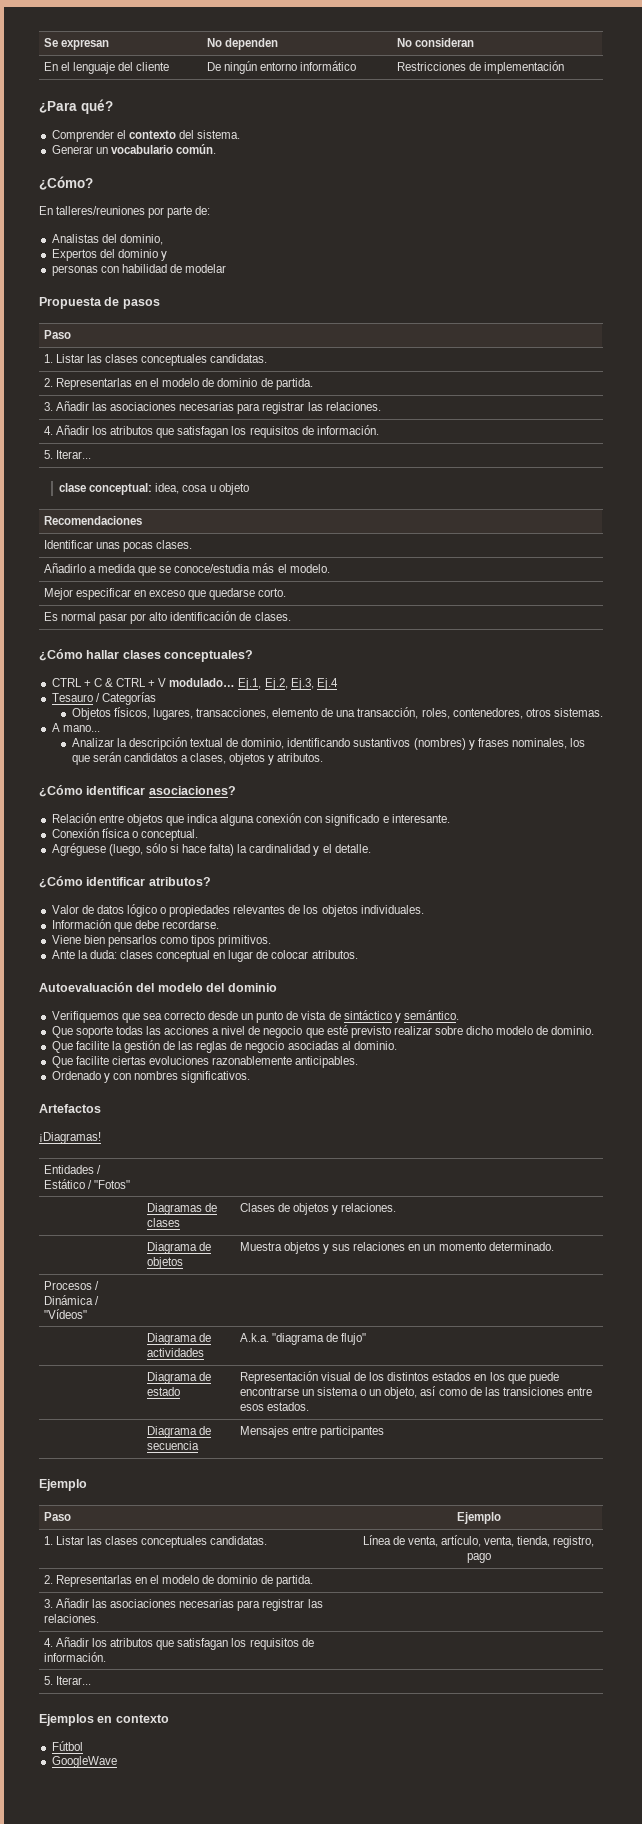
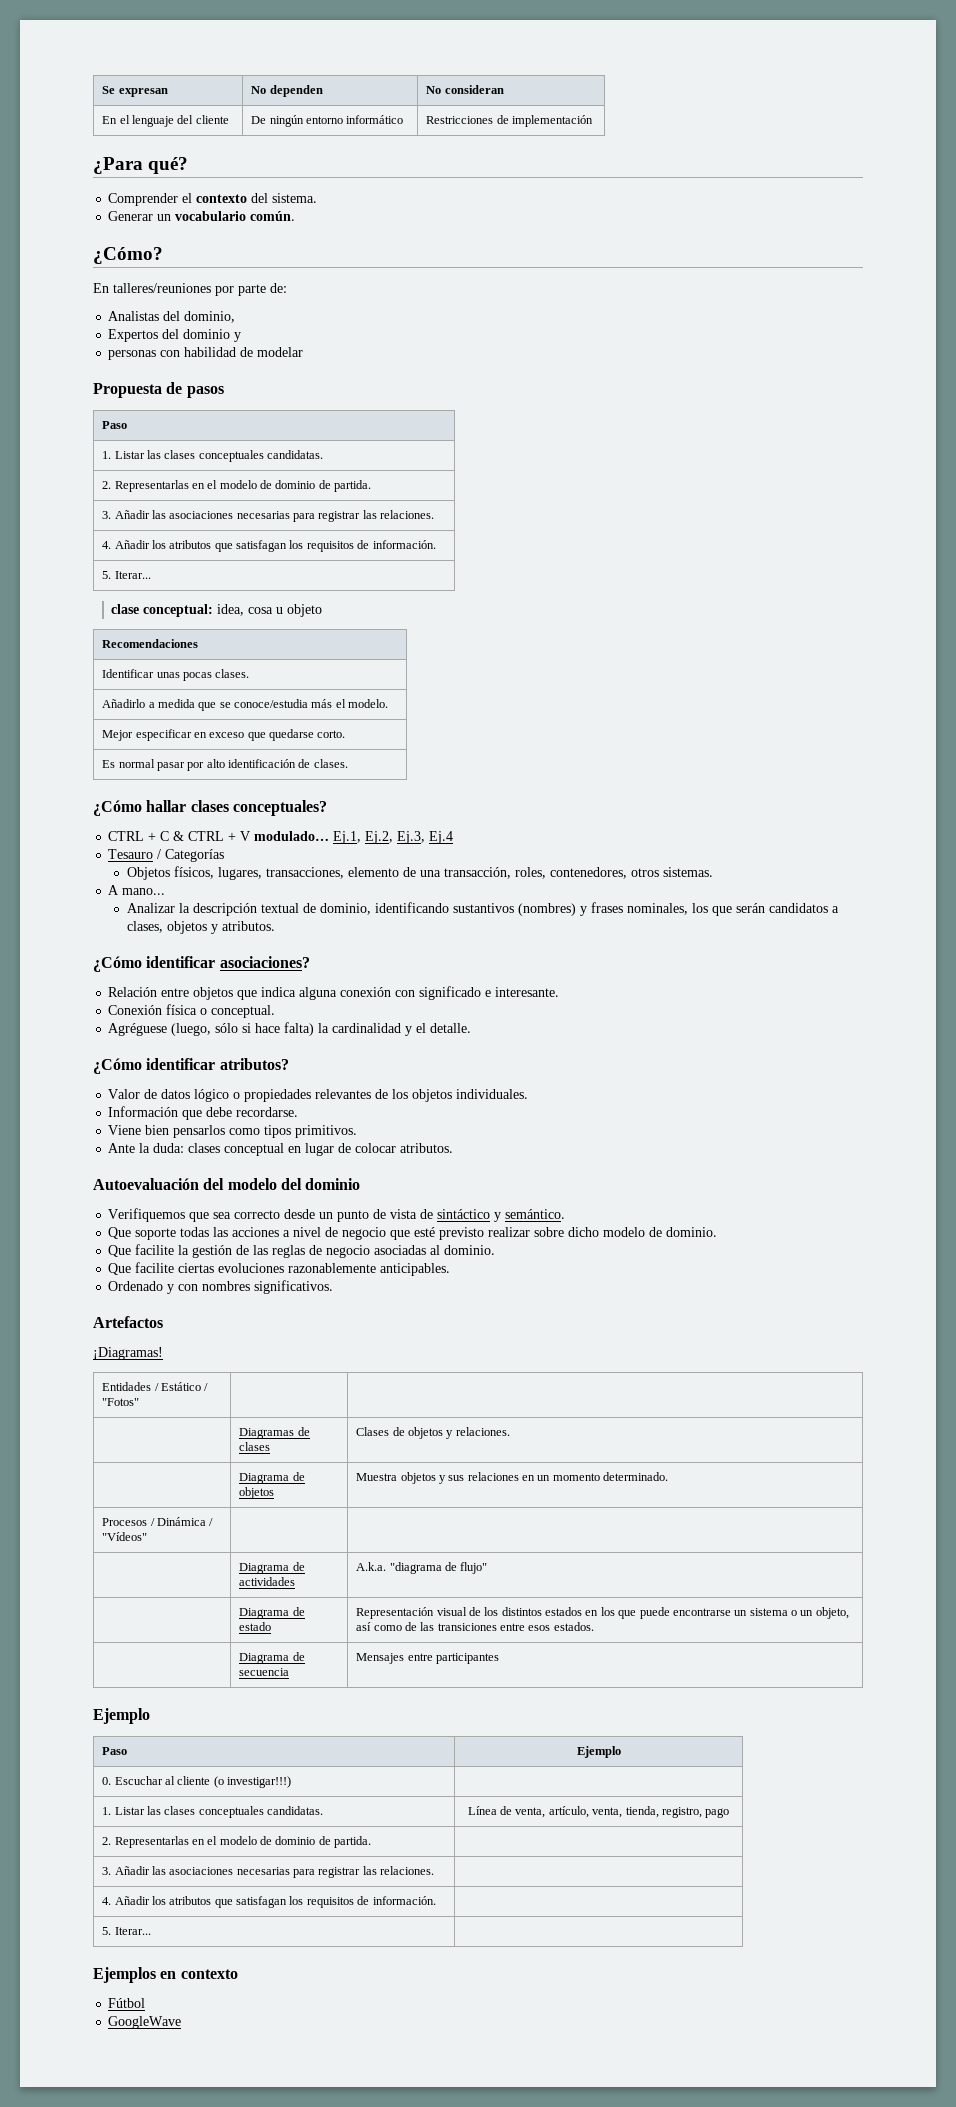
(501, 1518) none -> [102,1776,292,1788] // 0. Escuchar al cliente (o investigar!!!) |

